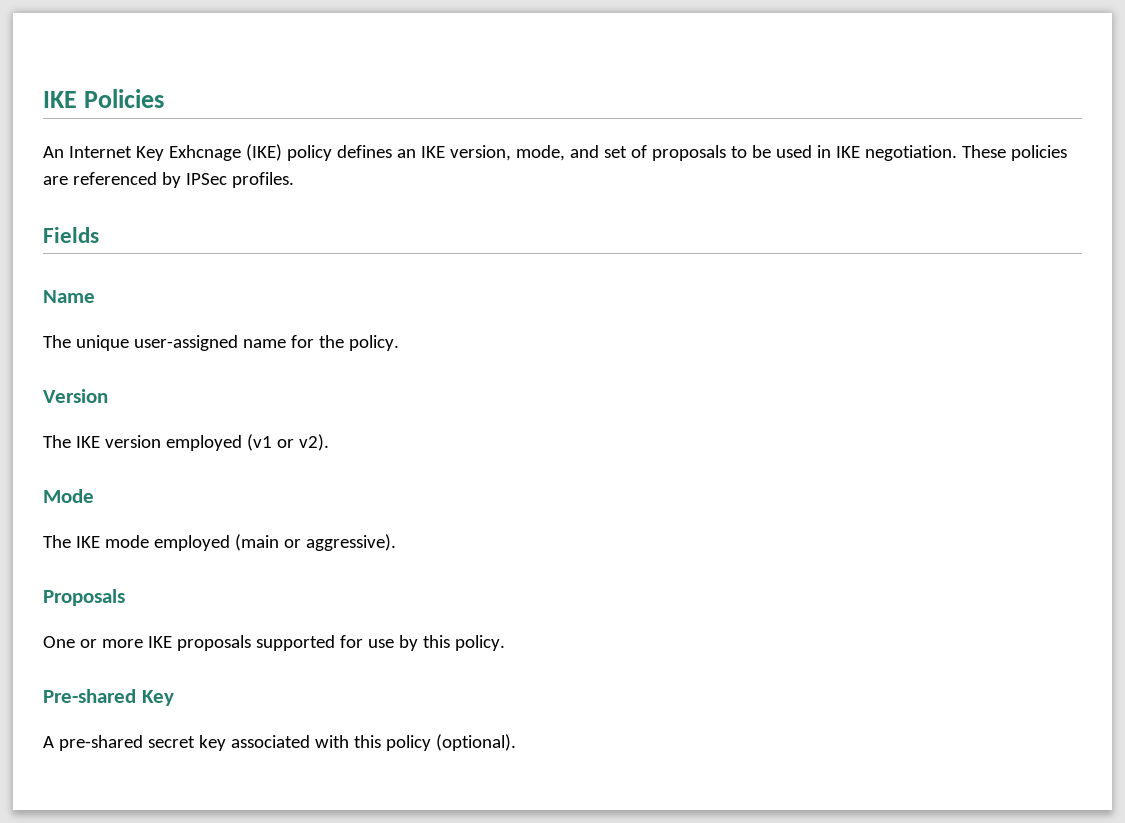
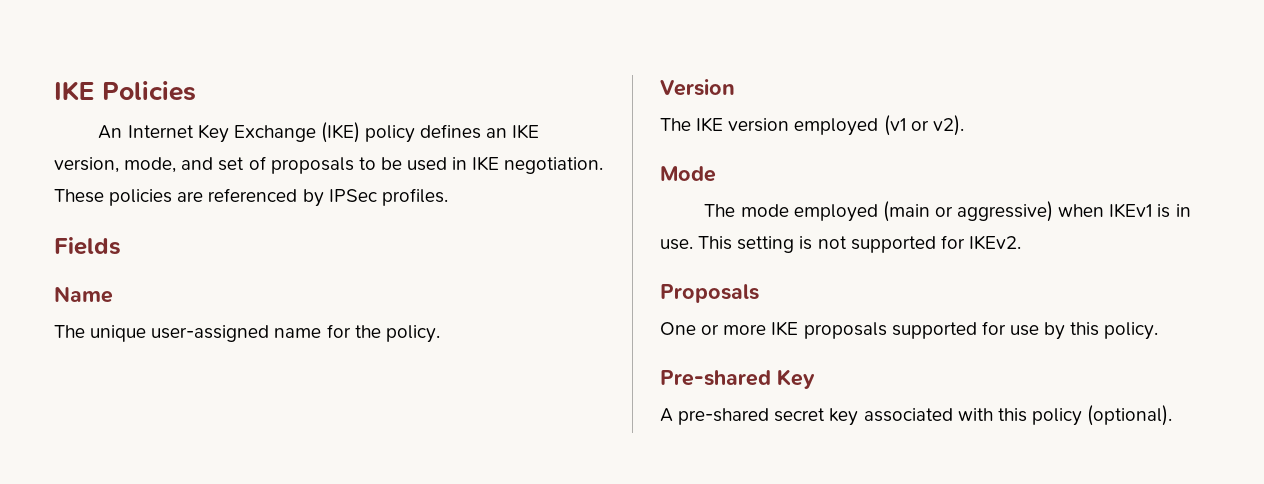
[168,145,241,161] Exhcnage -> [233,125,316,142] Exchange
[75,536,100,548] IKE -> (736, 210) none
[305,534,396,551] aggressive). -> [957,201,1191,222] [660,235,1021,253] aggressive) when IKEv1 is in use. This setting is not supported for IKEv2.

